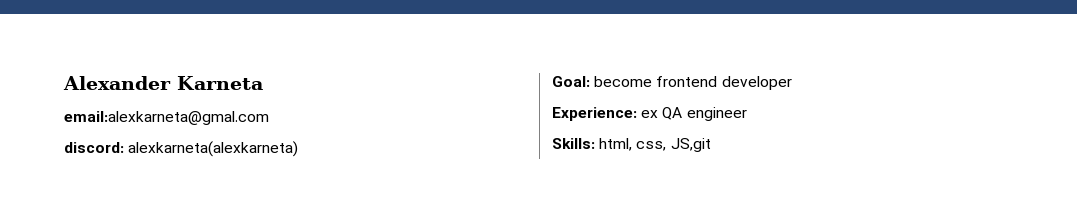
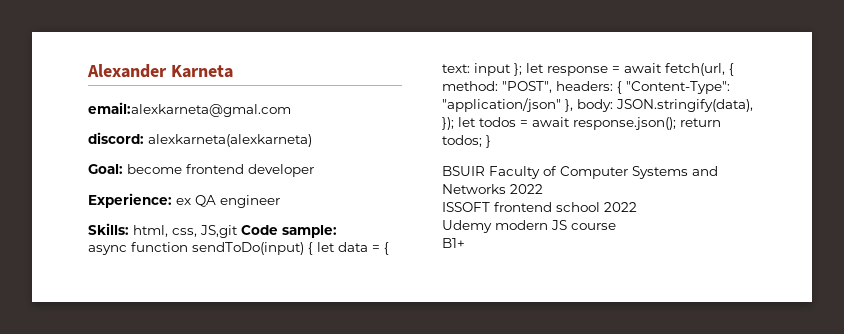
(711, 145) none -> [241,225,337,238] [88,242,389,255] [442,63,734,76] [442,81,730,94] [442,98,753,112] [442,117,721,130] [442,135,491,148] [442,166,718,179] [442,184,543,194] [442,202,637,212] [442,220,616,233] [442,238,465,248] Code sample: // async function sendToDo(input) { let data = { text: input }; let response = await fetch(url, { method: "POST", headers: { "Content-Type": "application/json" }, body: JSON.stringify(data), }); let todos = await response.json(); return todos; } // BSUIR Faculty of Computer Systems and Networks 2022 // ISSOFT frontend school 2022 // Udemy modern JS course // B1+

